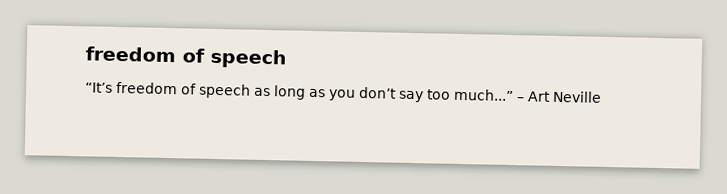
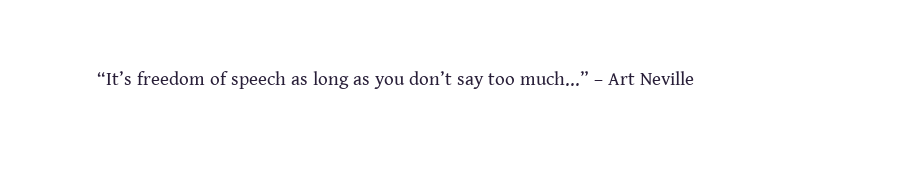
[85,46,287,69] freedom of speech // -> (97, 78) none

